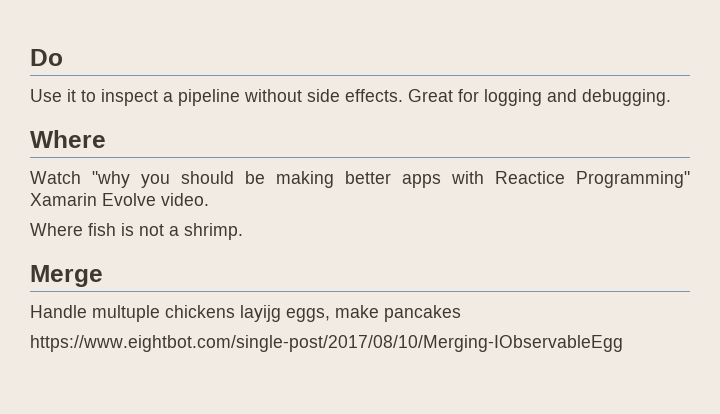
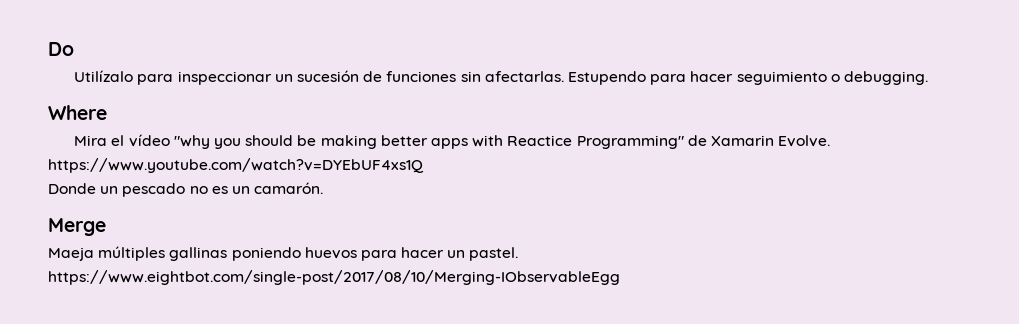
[30,89,577,106] Use it to inspect a pipeline without side effects. Great for logging and -> [74,70,840,85] Utilízalo para inspeccionar un sucesión de funciones sin afectarlas. Estupendo para hacer seguimiento o
[30,171,81,184] Watch -> [74,134,170,147] Mira el vídeo
[30,193,209,206] [30,223,243,240] [30,265,103,287] [30,305,461,322] Xamarin Evolve video. // Where fish is not a shrimp. // Merge // Handle multuple chickens layijg eggs, make pancakes -> [687,135,831,147] [48,158,424,173] [48,182,324,197] [48,218,106,236] [48,246,519,261] de Xamarin Evolve. // https://www.youtube.com/watch?v=DYEbUF4xs1Q // Donde un pescado no es un camarón. // Merge // Maeja múltiples gallinas poniendo huevos para hacer un pastel.

